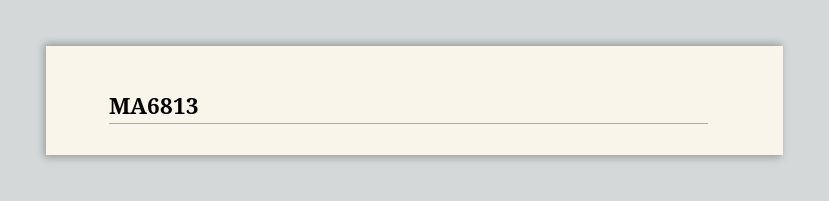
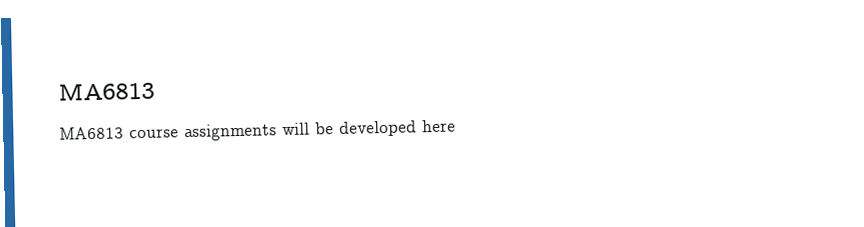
[109,98,199,114] MA6813 -> [58,81,155,101] [59,119,456,142] MA6813 // MA6813 course assignments will be developed here

